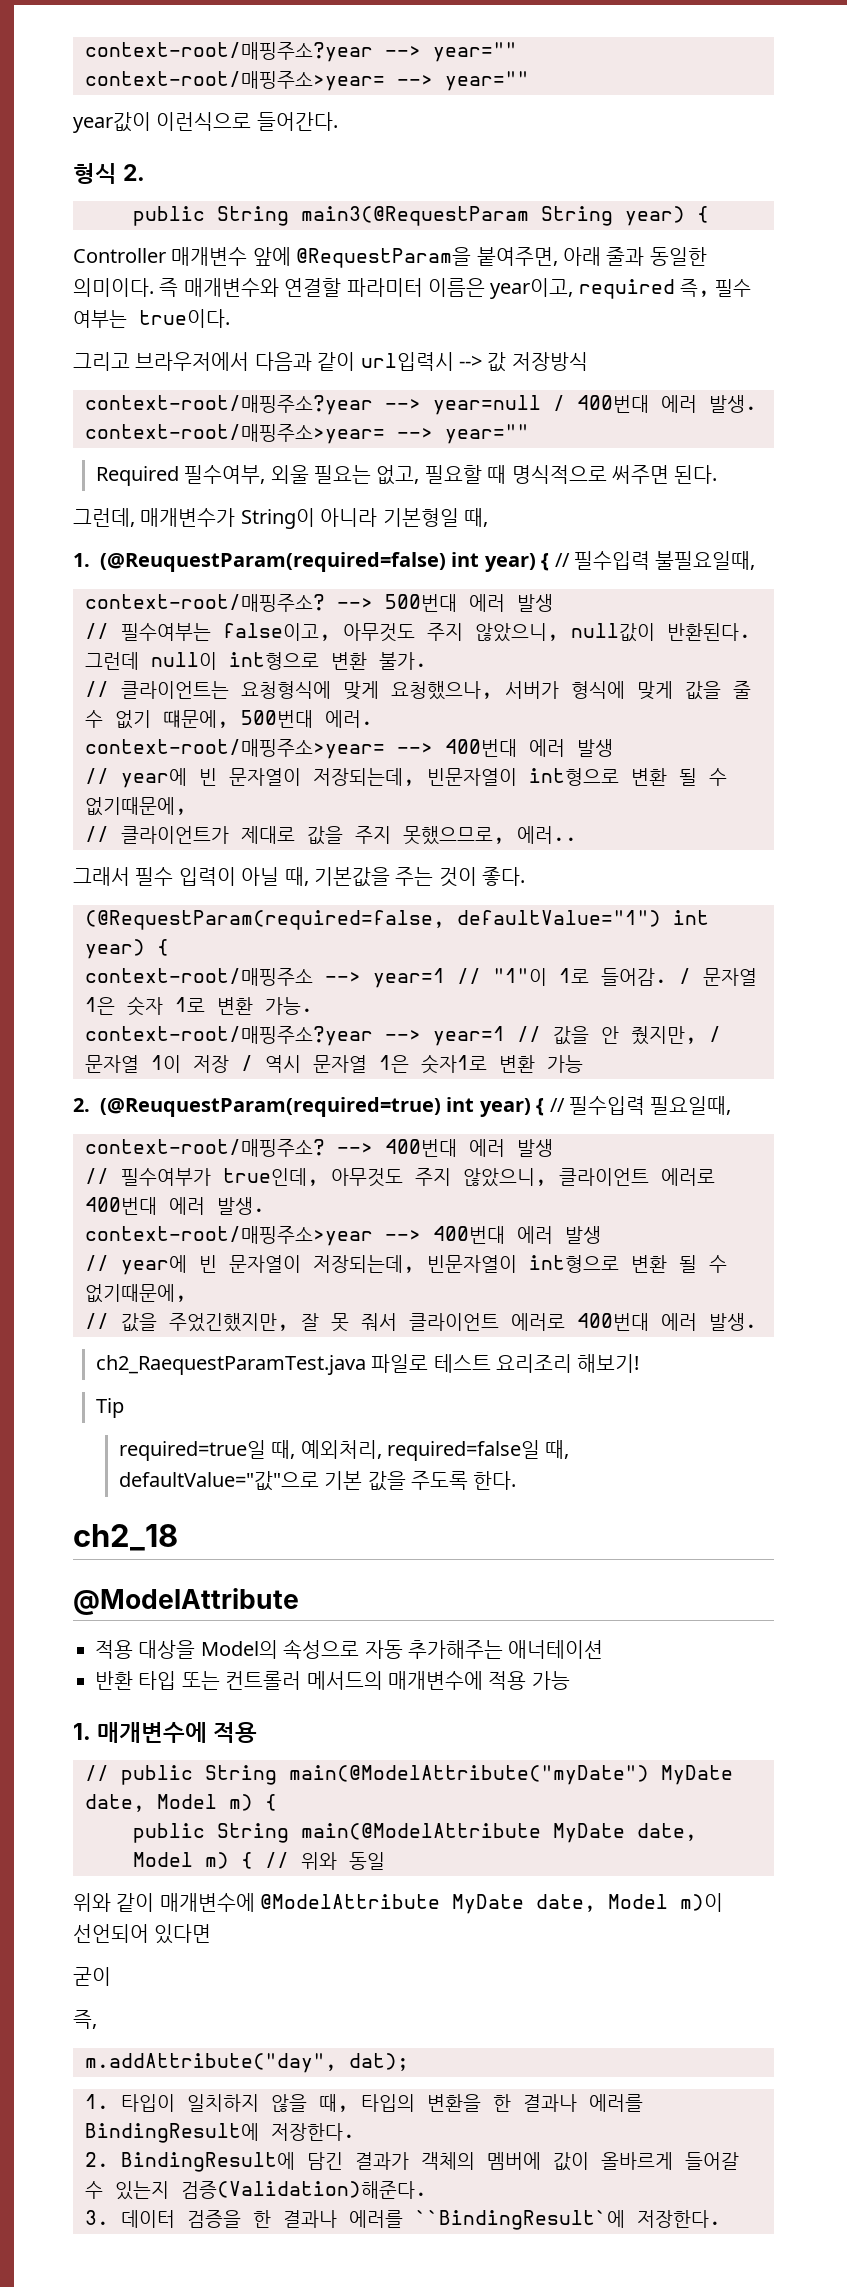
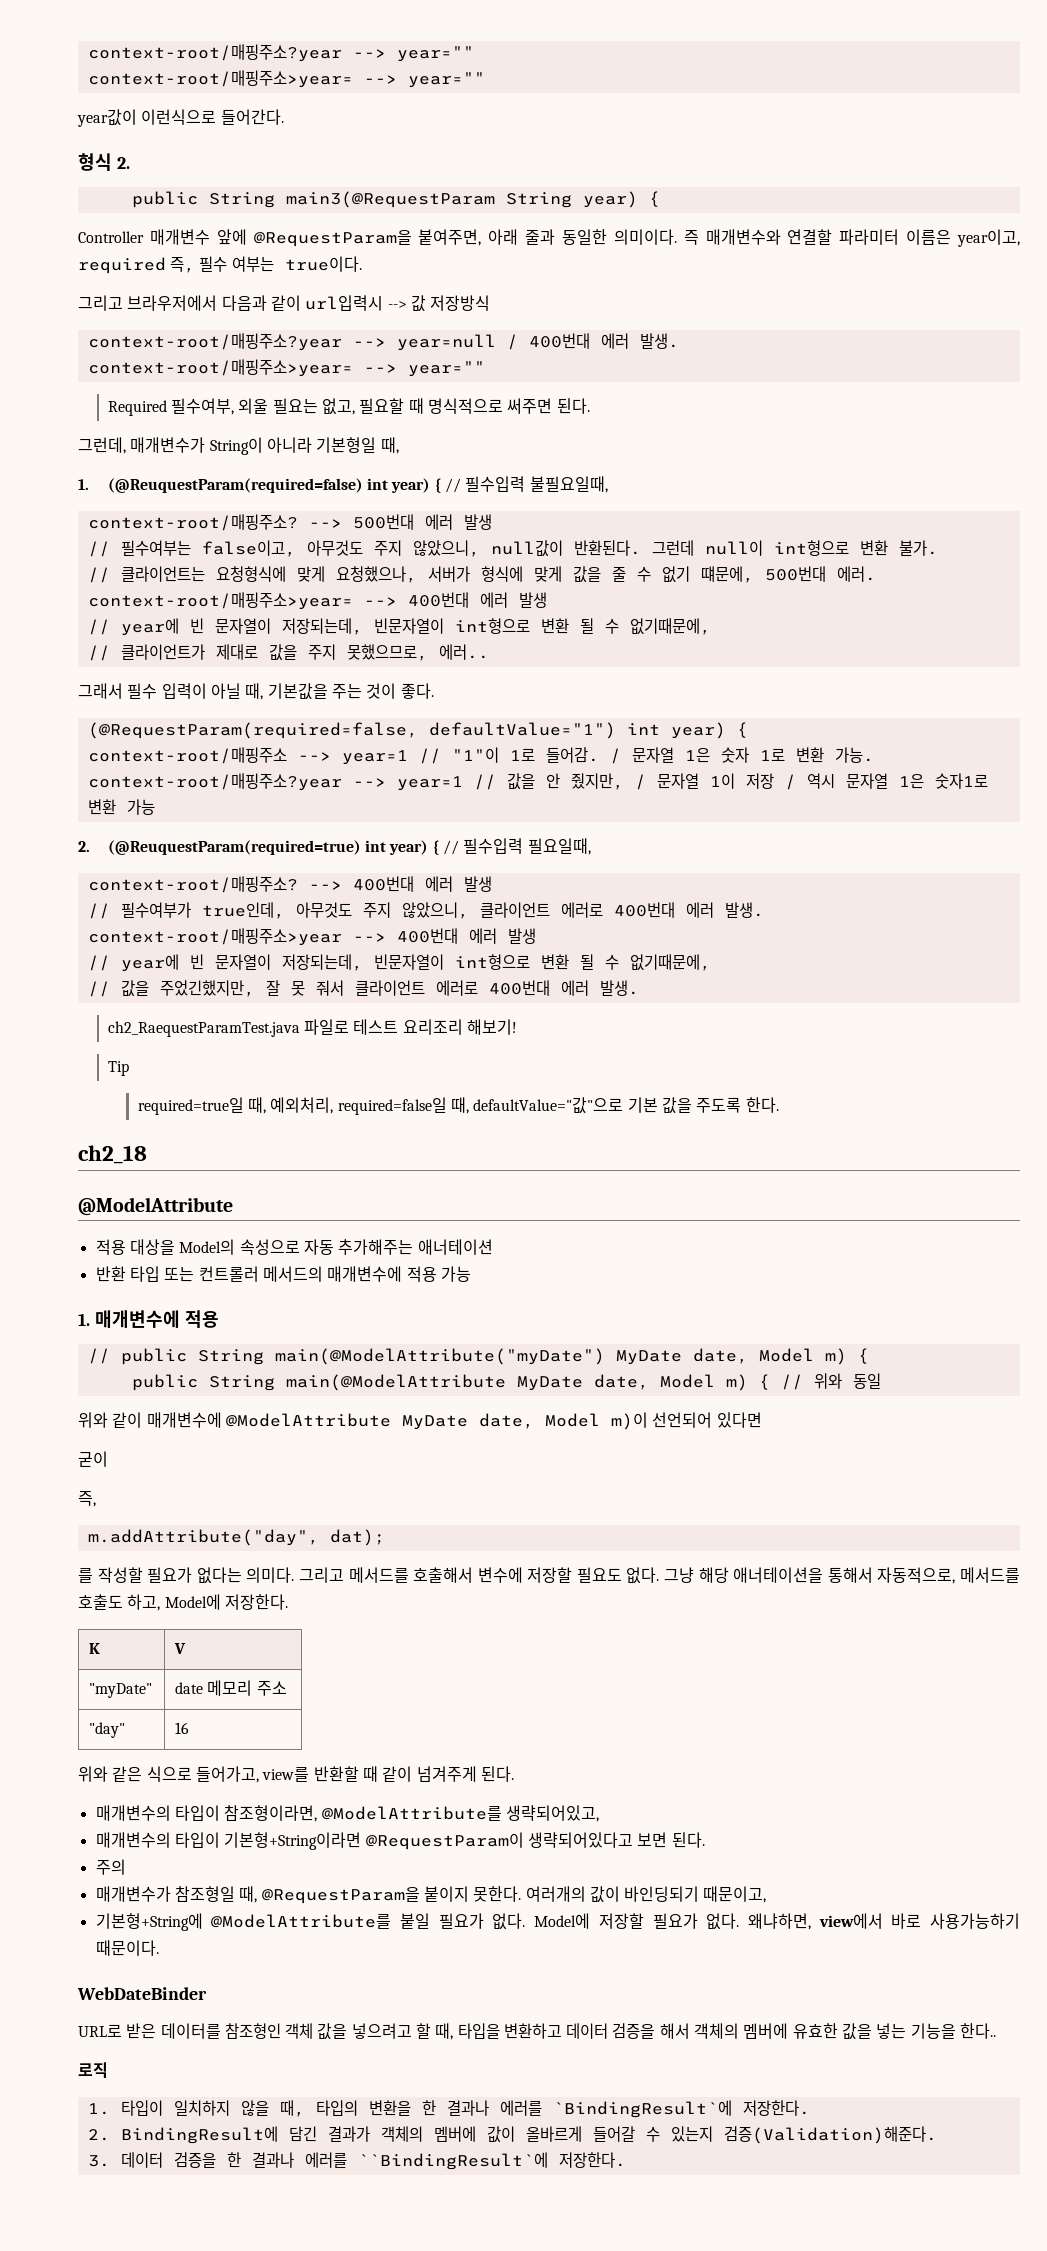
(409, 2062) none -> [78,1567,1021,1584] [78,1594,288,1611] [89,1643,101,1654] [174,1643,187,1654] [89,1683,153,1698] [175,1680,287,1696] [89,1722,126,1738] [175,1722,190,1734] [78,1766,514,1783] [95,1805,599,1822] [95,1832,705,1850] [95,1859,126,1875] [95,1886,767,1904] [95,1913,1021,1931] [95,1940,159,1956] [77,1987,207,2000] [78,2023,996,2040] [78,2062,108,2078] // 를 작성할 필요가 없다는 의미다. 그리고 메서드를 호출해서 변수에 저장할 필요도 없다. 그냥 해당 애너테이션을 통해서 자동적으로, 메서드를 호출도 하고, Model에 저장한다. // K | V // "myDate" | date 메모리 주소 // "day" | 16 // 위와 같은 식으로 들어가고, view를 반환할 때 같이 넘겨주게 된다. // 매개변수의 타입이 참조형이라면, @ModelAttribute를 생략되어있고, // 매개변수의 타입이 기본형+String이라면 @RequestParam이 생략되어있다고 보면 된다. // 주의 // 매개변수가 참조형일 때, @RequestParam을 붙이지 못한다. 여러개의 값이 바인딩되기 때문이고, // 기본형+String에 @ModelAttribute를 붙일 필요가 없다. Model에 저장할 필요가 없다. 왜냐하면, view에서 바로 사용가능하기 때문이다. // WebDateBinder // URL로 받은 데이터를 참조형인 객체 값을 넣으려고 할 때, 타입을 변환하고 데이터 검증을 해서 객체의 멤버에 유효한 값을 넣는 기능을 한다.. // 로직
[85,2123,259,2143] BindingResult에 -> [552,2100,732,2118] `BindingResult`에

